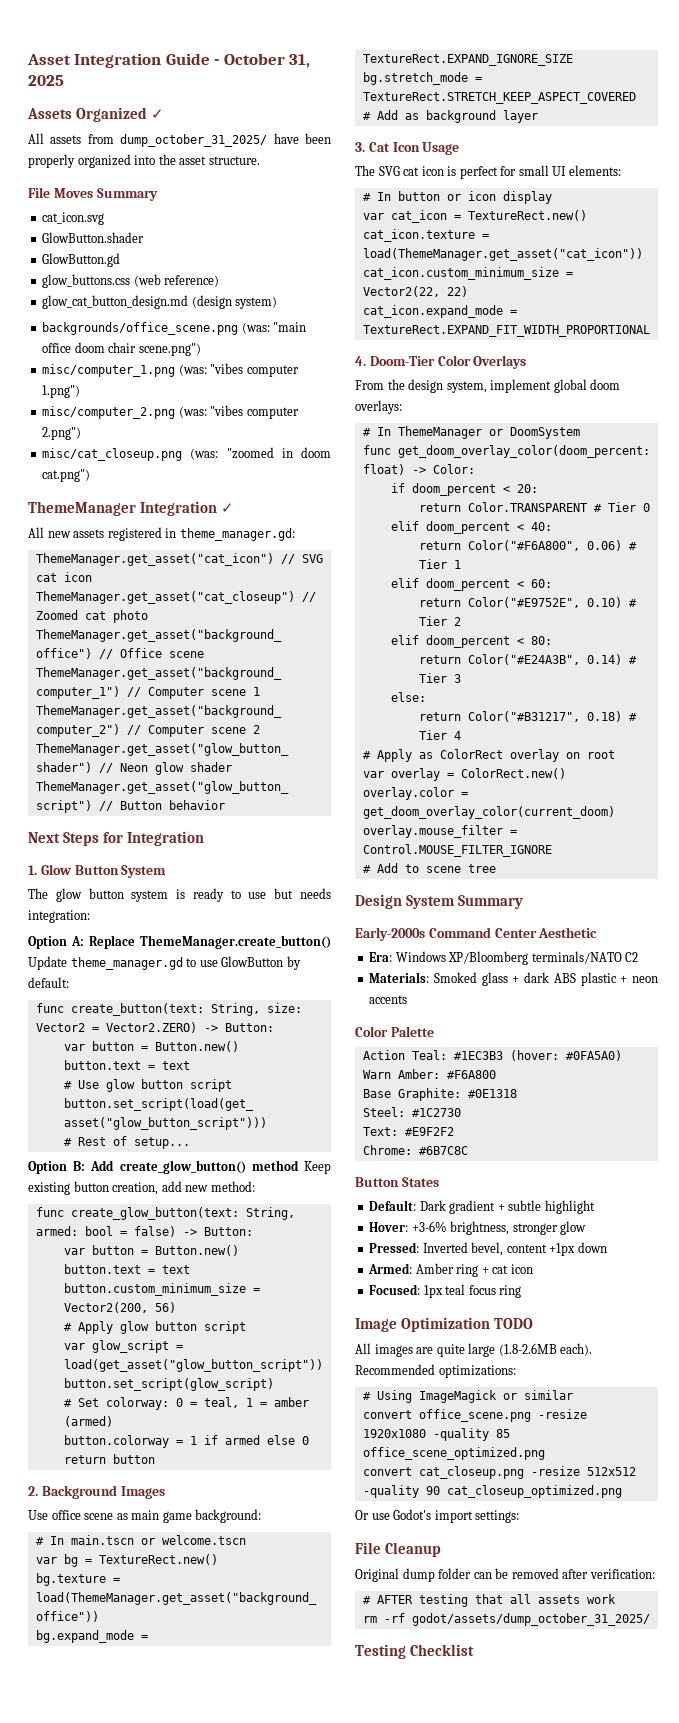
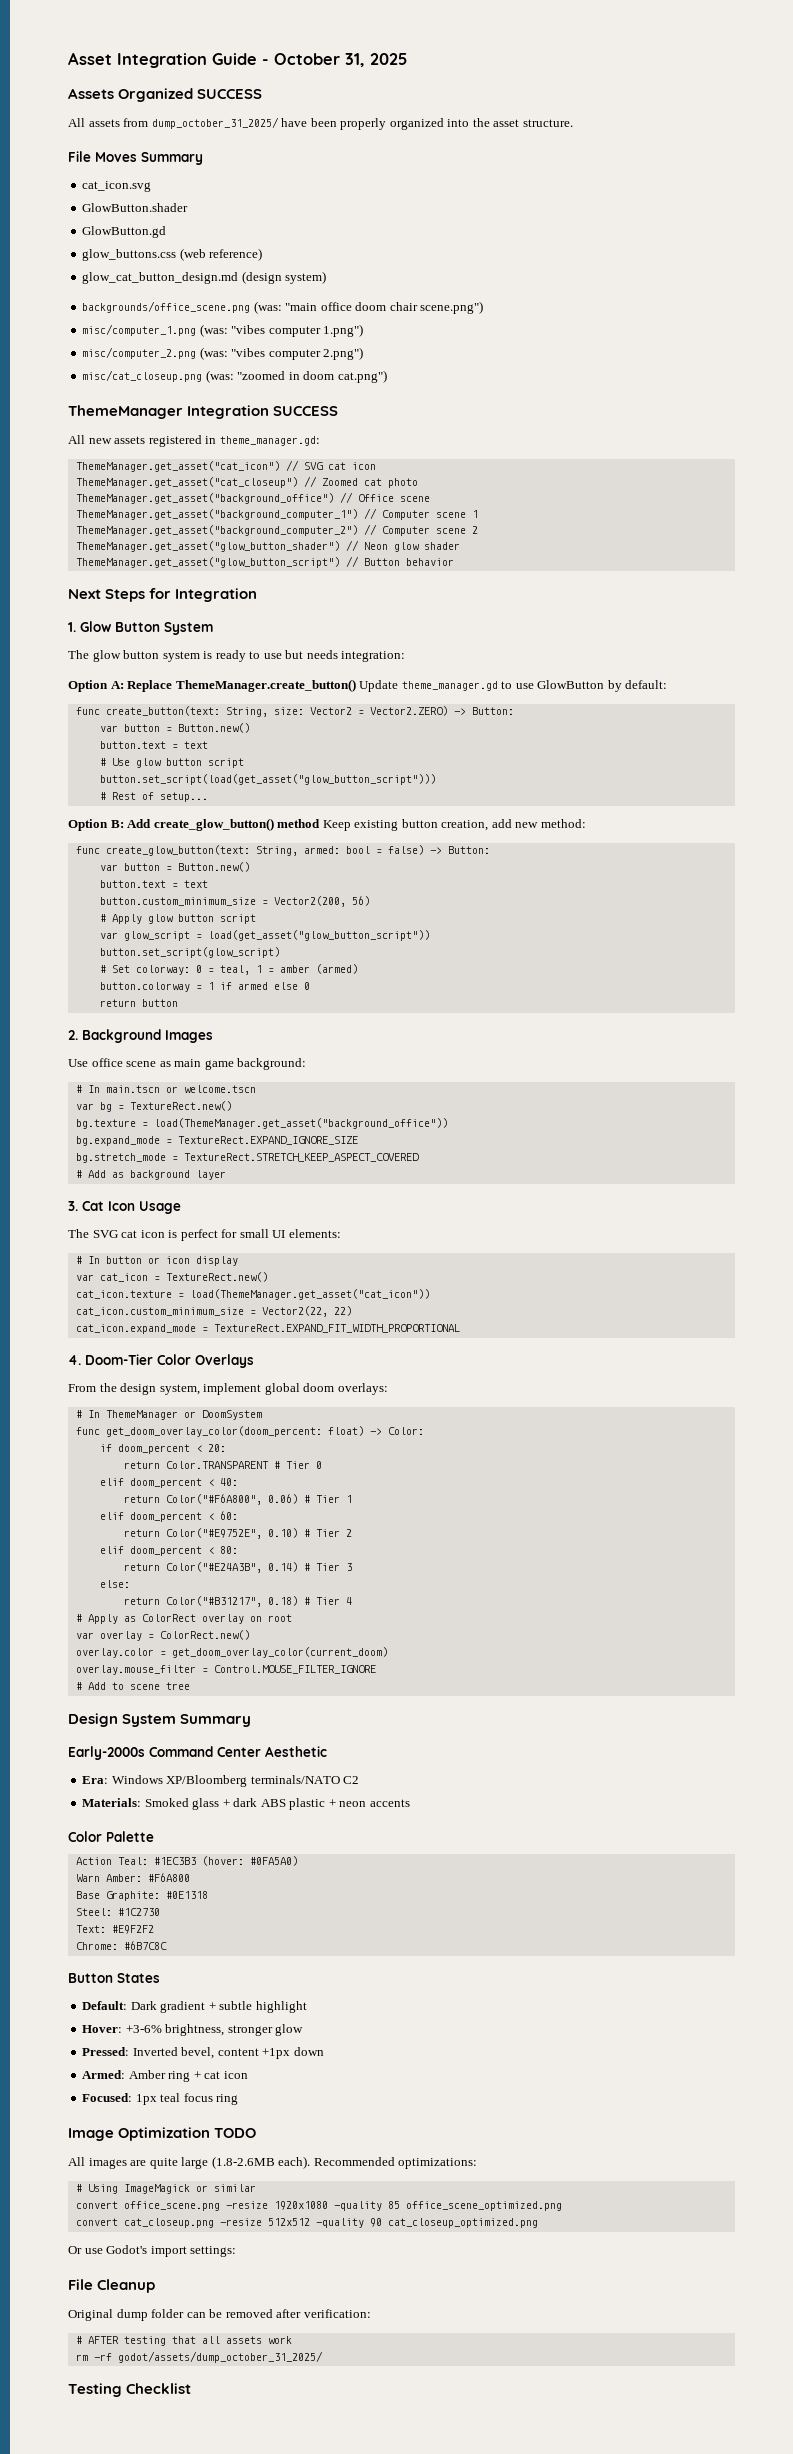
[151,109,165,119] ✓ -> [197,89,263,99] SUCCESS
[221,503,235,513] ✓ -> [273,406,339,416] SUCCESS

